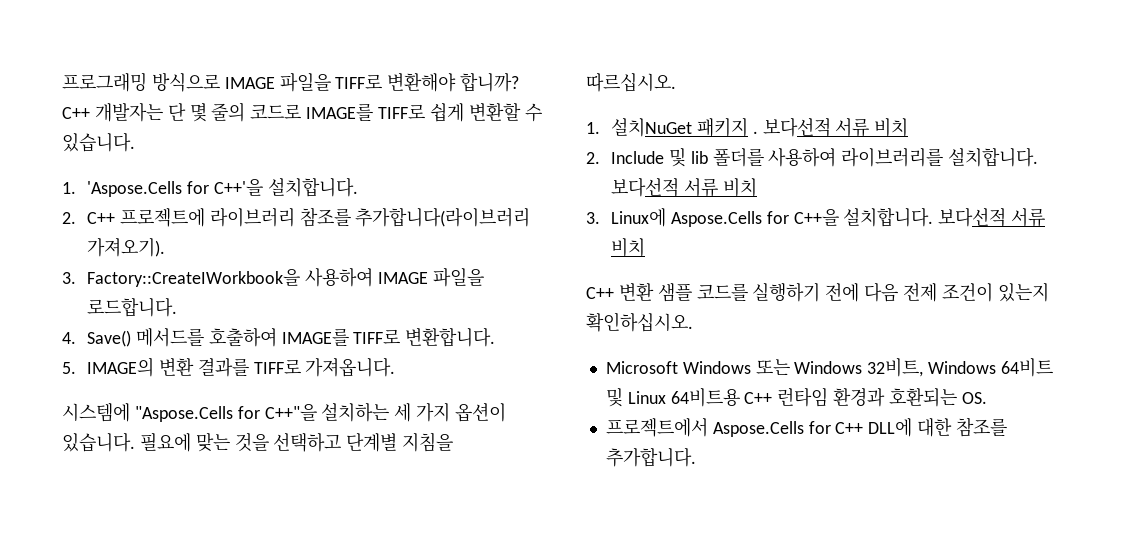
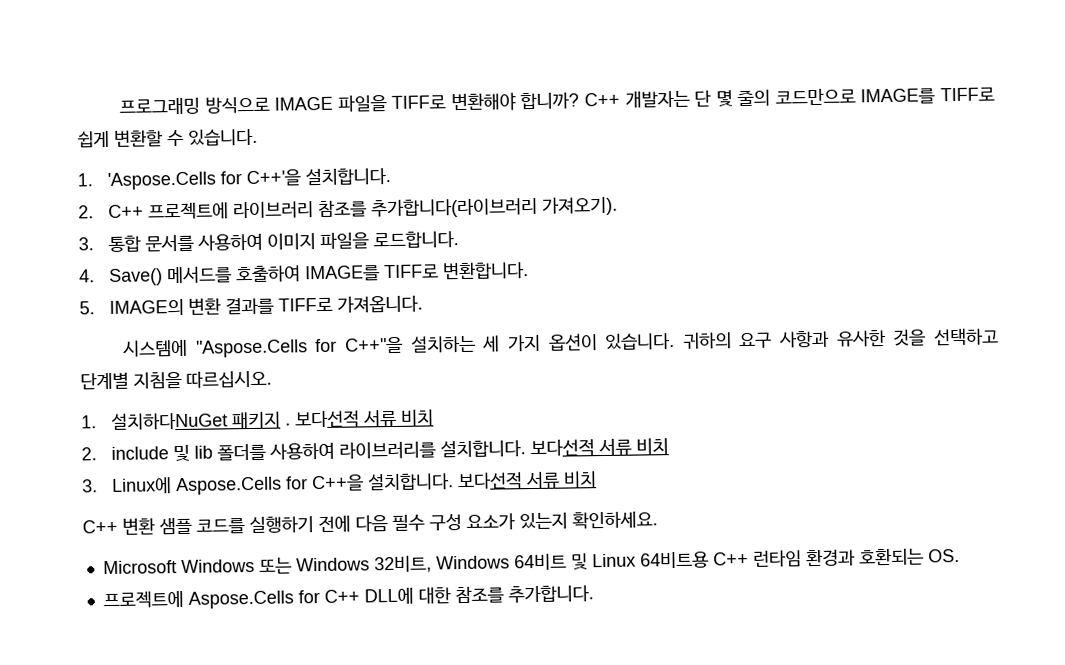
[250,104,302,119] 코드로 -> [774,88,856,106] 코드만으로
[86,268,428,287] Factory::CreateIWorkbook을 사용하여 IMAGE -> [107,233,316,252] 통합 문서를 사용하여 이미지
[139,432,230,452] 필요에 맞는 -> [682,330,886,349] 귀하의 요구 사항과 유사한
[610,118,692,137] 설치NuGet -> [110,411,228,430] 설치하다NuGet
[610,151,664,164] Include -> [110,446,169,460] include
[903,282,1049,302] [586,312,693,332] 전제 조건이 있는지 확인하십시오. -> [392,511,658,531] 필수 구성 요소가 있는지 확인하세요.
[605,418,708,437] 프로젝트에서 -> [102,590,184,609] 프로젝트에

